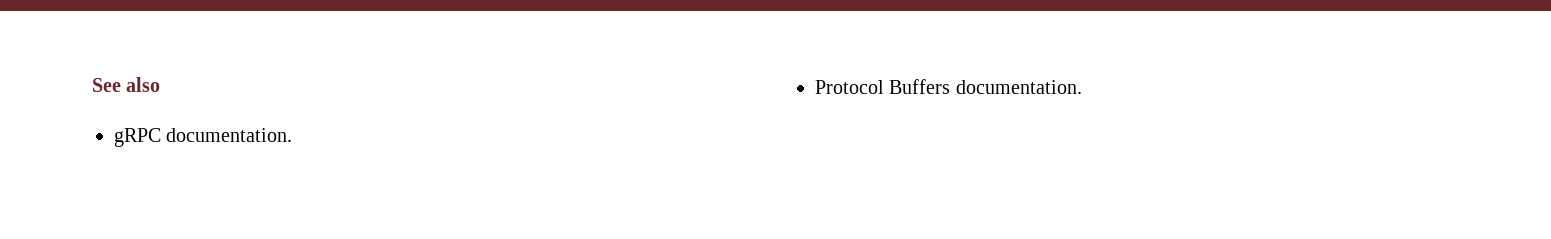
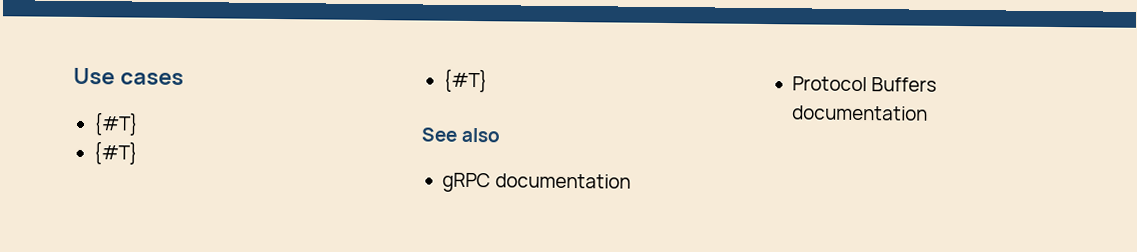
(92, 85) none -> [73,67,184,86] [92,112,139,136] [92,141,138,165] [442,68,488,93] Use cases // {#T} // {#T} // {#T} //
[166,128,293,142] documentation. -> [495,173,632,189] documentation
[955,80,1082,94] documentation. -> [791,105,928,121] documentation

